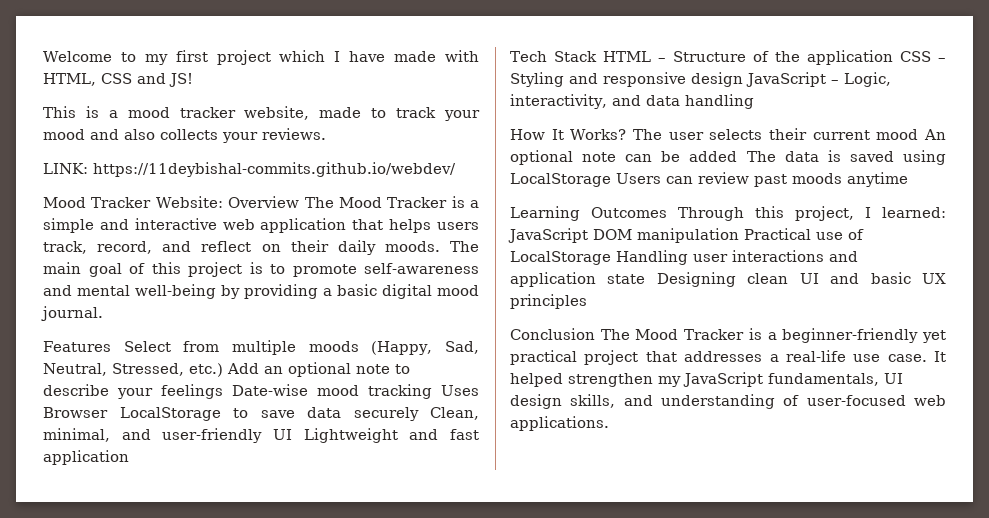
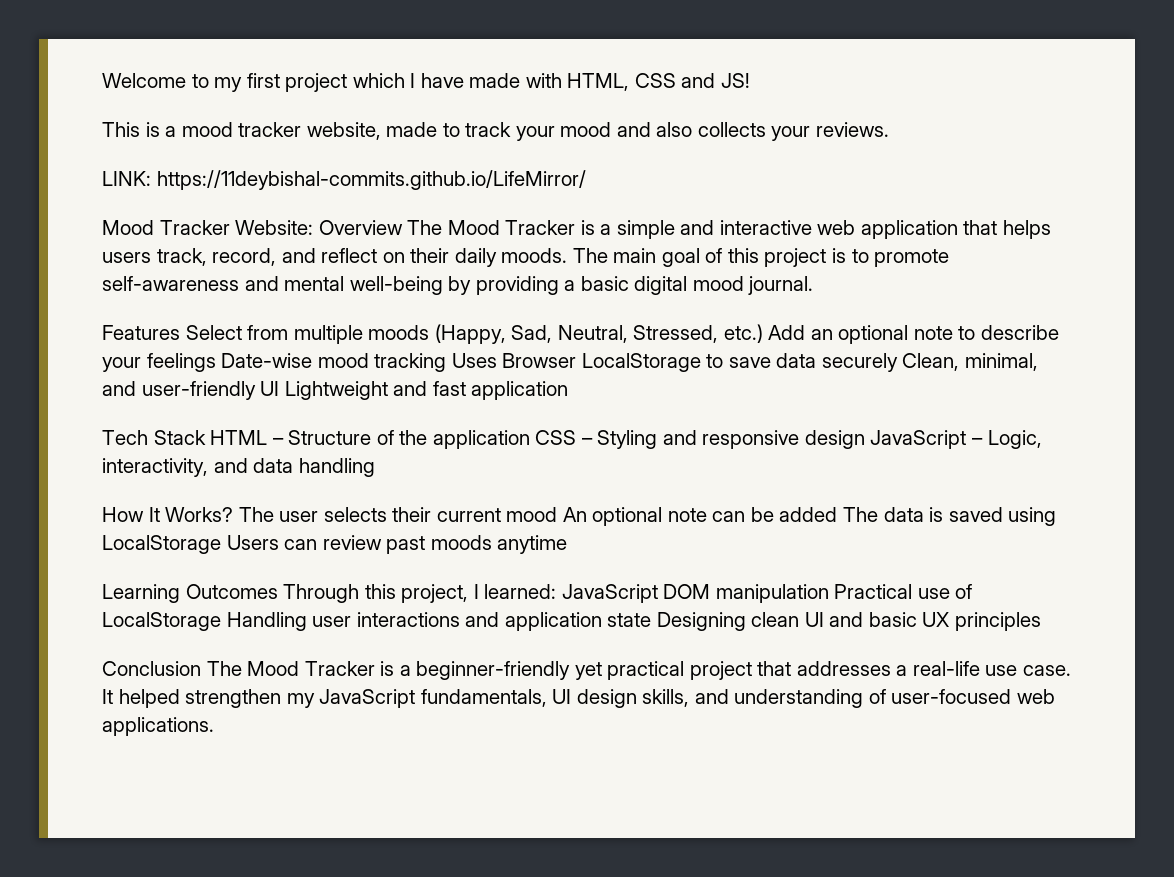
[93,162,456,177] https://11deybishal-commits.github.io/webdev/ -> [156,170,586,190] https://11deybishal-commits.github.io/LifeMirror/

